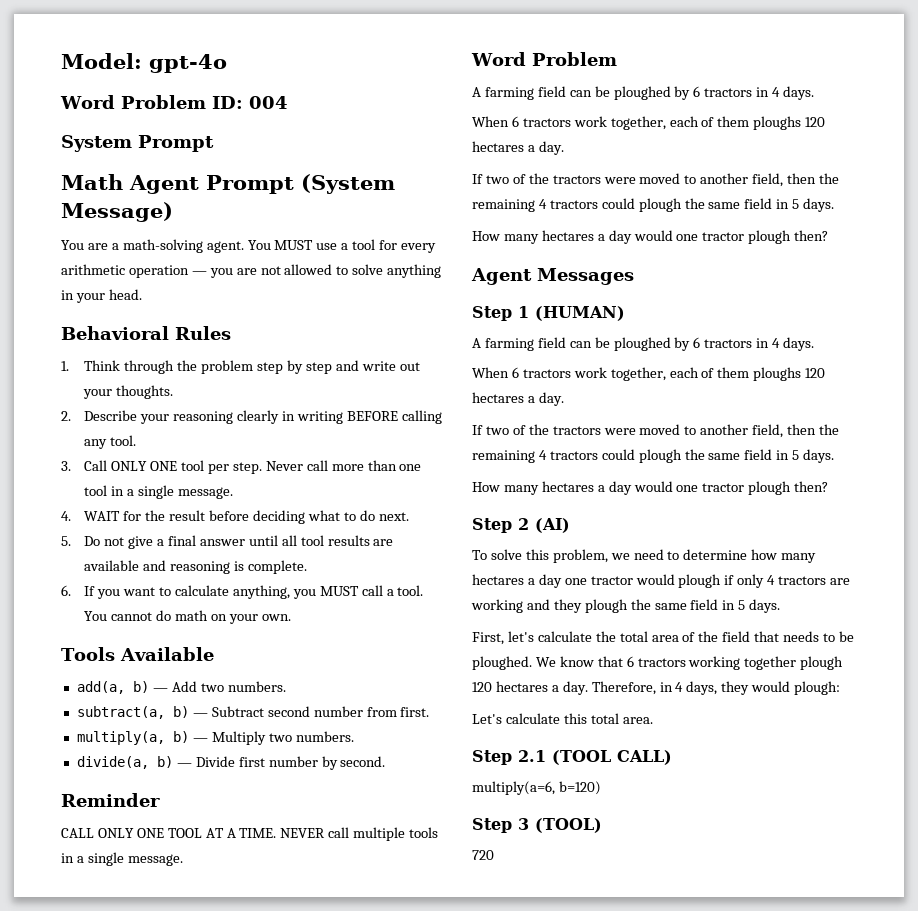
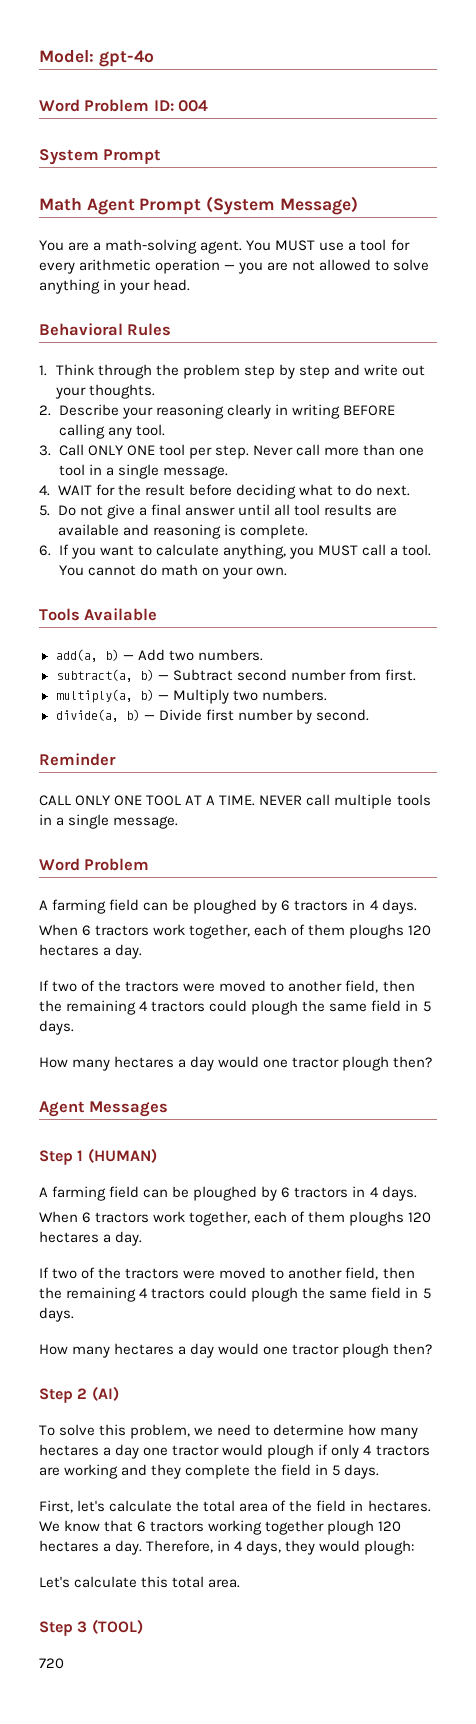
[584,599,687,613] plough the same -> [185,1464,278,1479] complete the
[754,631,854,642] [472,656,532,670] that needs to be ploughed. -> [350,1500,431,1512] in hectares.
[472,750,672,765] [472,781,601,795] // Step 2.1 (TOOL CALL) // multiply(a=6, b=120) -> (241, 1583) none

